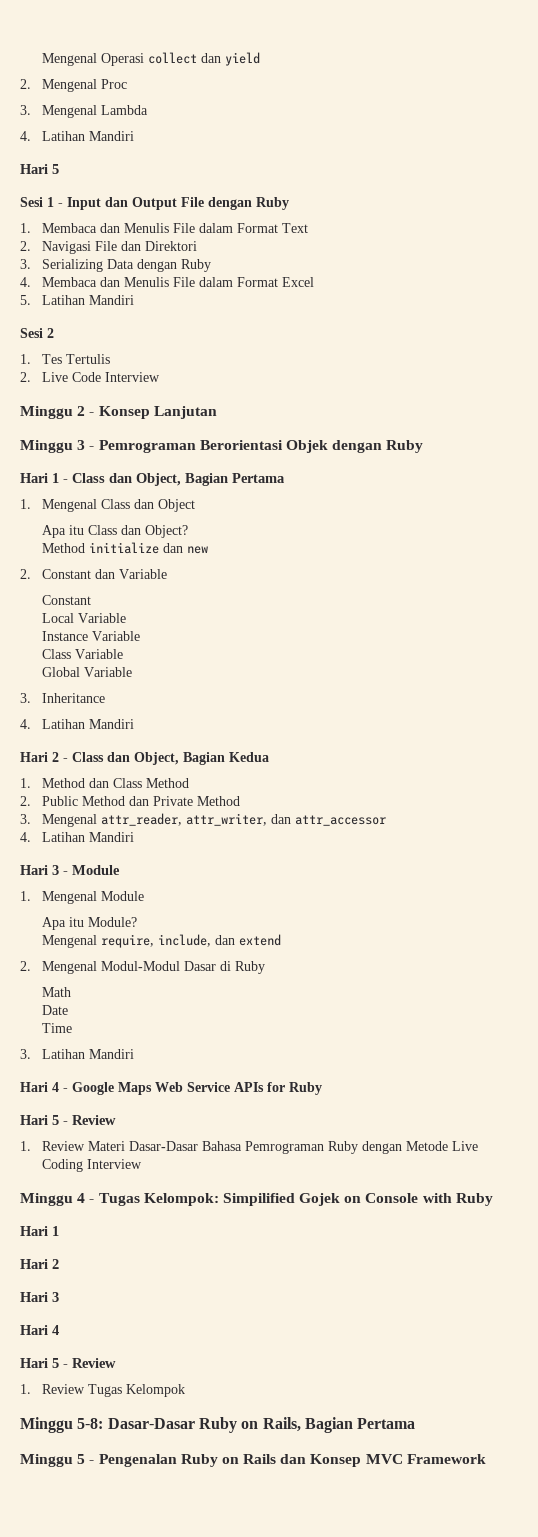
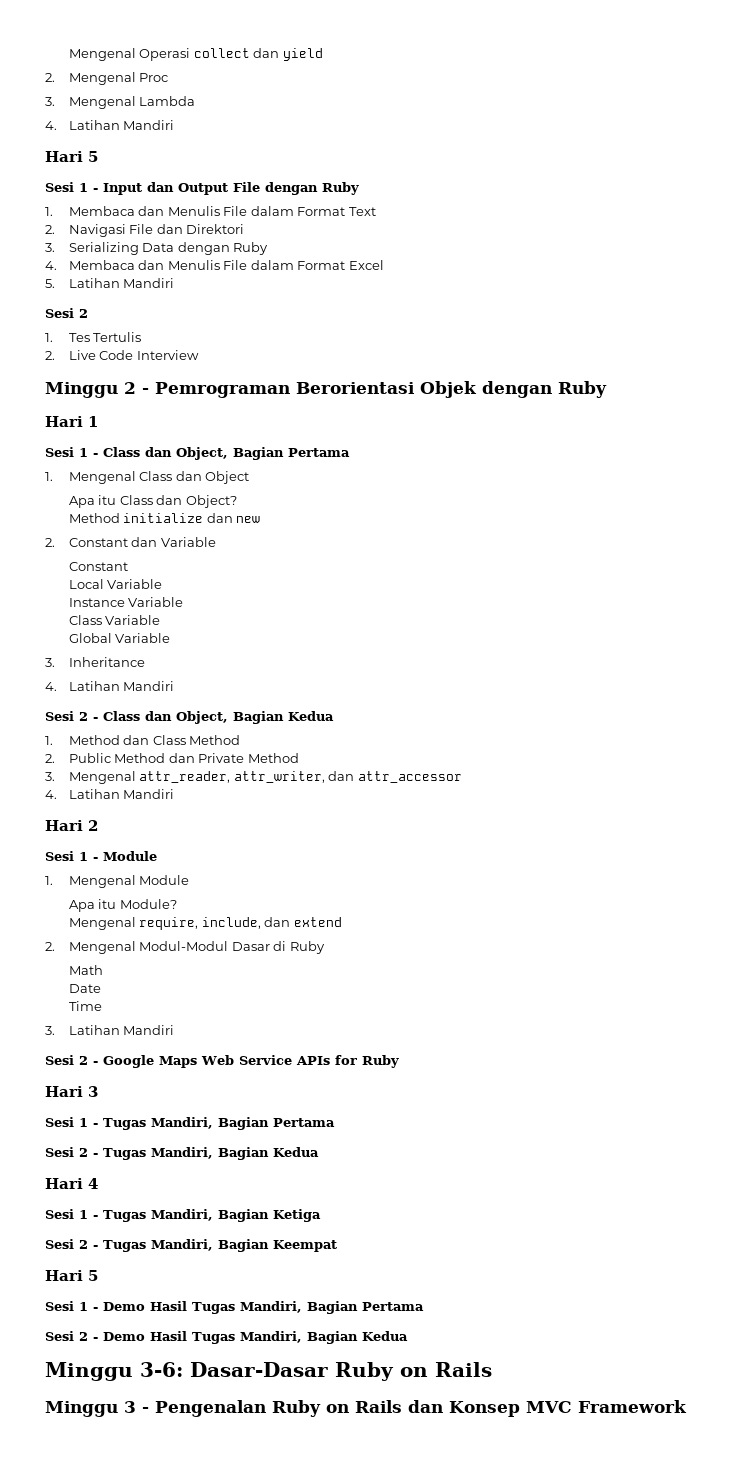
[98,406,217,419] [20,440,95,453] Konsep Lanjutan // Minggu 3 - -> (149, 391) none
(59, 478) none -> [45,447,88,457] // Sesi 1
[20,752,48,762] Hari -> [45,711,74,721] Sesi
[52,865,59,875] 3 -> [88,820,98,831] [45,851,88,861] 2 // Sesi 1
[20,1082,59,1092] Hari 4 -> [45,1055,88,1065] Sesi 2
[52,1115,116,1125] [20,1141,478,1154] [41,1159,142,1172] [20,1193,493,1206] [20,1226,59,1236] [20,1259,59,1269] [20,1292,59,1302] [20,1325,59,1335] [20,1358,116,1368] [20,1384,185,1397] [20,1417,104,1433] 5 - Review // 1. Review Materi Dasar-Dasar Bahasa Pemrograman Ruby dengan Metode Live Coding Interview // Minggu 4 - Tugas Kelompok: Simpilified Gojek on Console with Ruby // Hari 1 // Hari 2 // Hari 3 // Hari 4 // Hari 5 - Review // 1. Review Tugas Kelompok // Minggu 5-8: -> [88,1086,98,1097] [45,1117,335,1130] [45,1147,319,1160] [45,1178,98,1189] [45,1209,321,1222] [45,1239,337,1252] [45,1270,98,1281] [45,1301,424,1314] [45,1331,408,1344] [45,1362,183,1381] 3 // Sesi 1 - Tugas Mandiri, Bagian Pertama // Sesi 2 - Tugas Mandiri, Bagian Kedua // Hari 4 // Sesi 1 - Tugas Mandiri, Bagian Ketiga // Sesi 2 - Tugas Mandiri, Bagian Keempat // Hari 5 // Sesi 1 - Demo Hasil Tugas Mandiri, Bagian Pertama // Sesi 2 - Demo Hasil Tugas Mandiri, Bagian Kedua // Minggu 3-6:
[262,1417,416,1433] [20,1454,86,1467] Rails, Bagian Pertama // Minggu 5 -> [435,1362,492,1377] [45,1401,136,1417] Rails // Minggu 3

